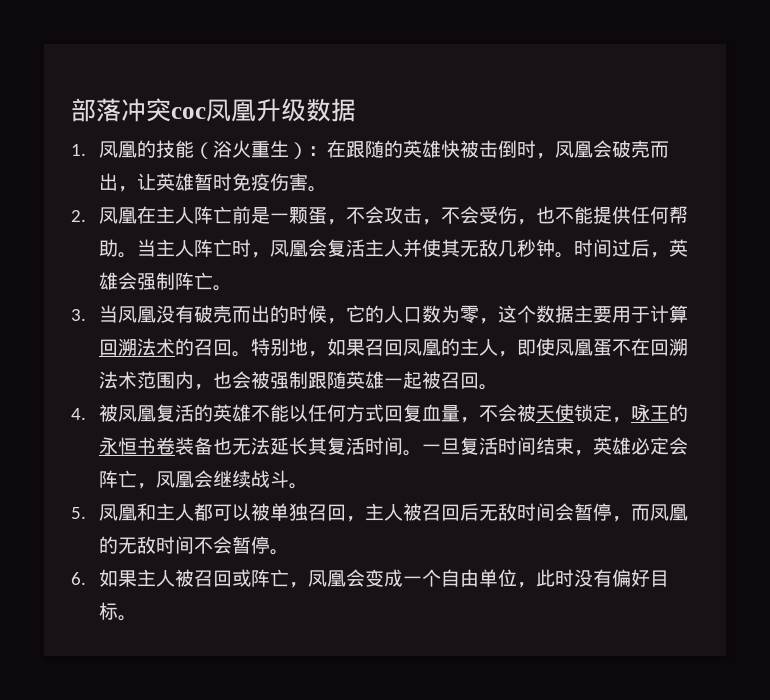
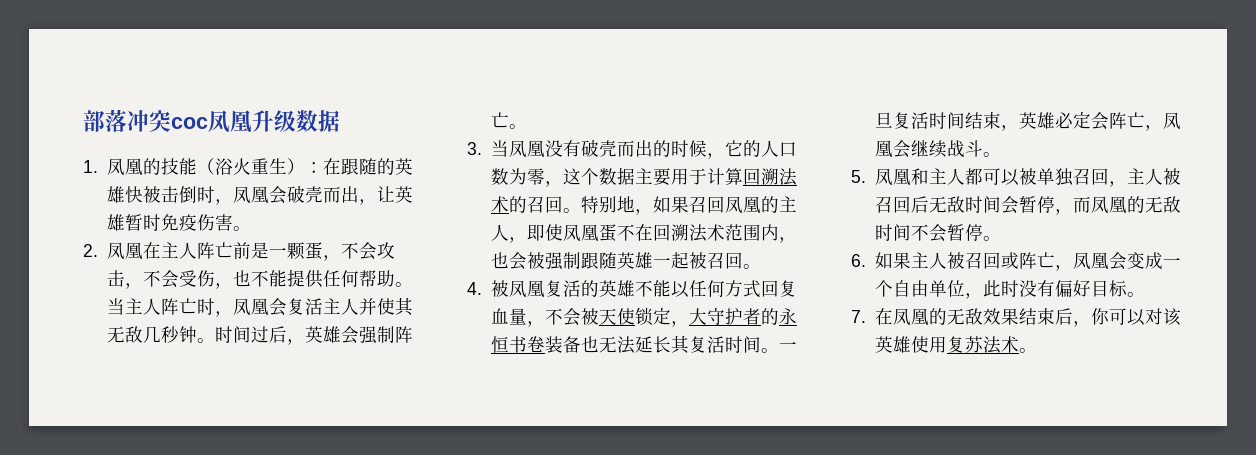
[631,404,670,422] 咏王 -> [688,308,761,325] 大守护者
(138, 618) none -> [851,308,1181,327] [874,336,1037,354] // 7.在凤凰的无敌效果结束后，你可以对该英雄使用复苏法术。

